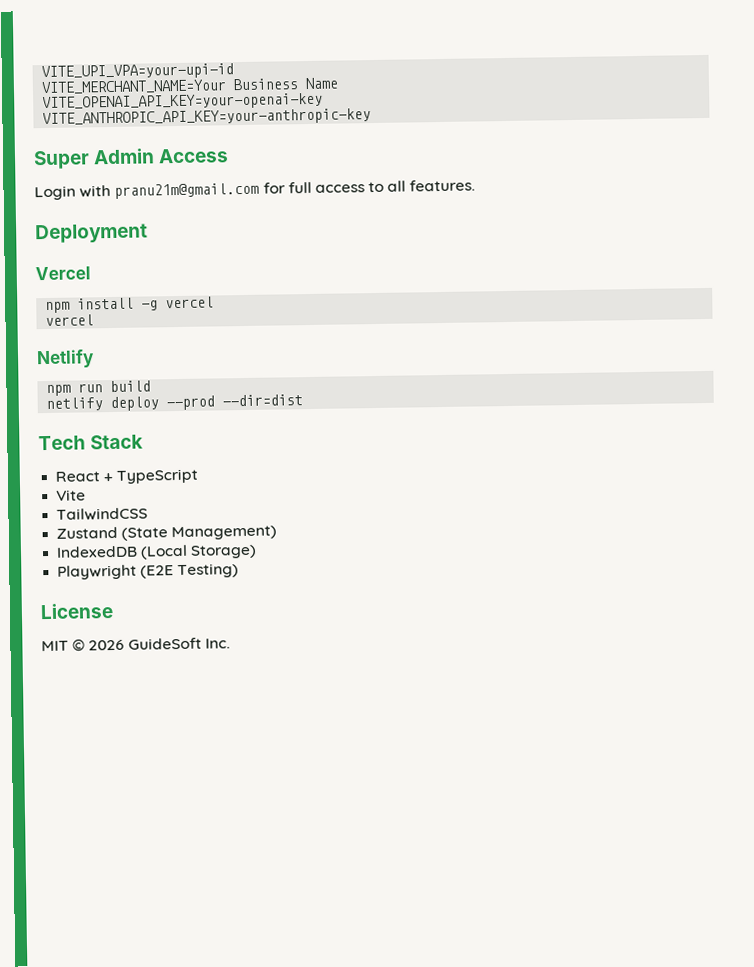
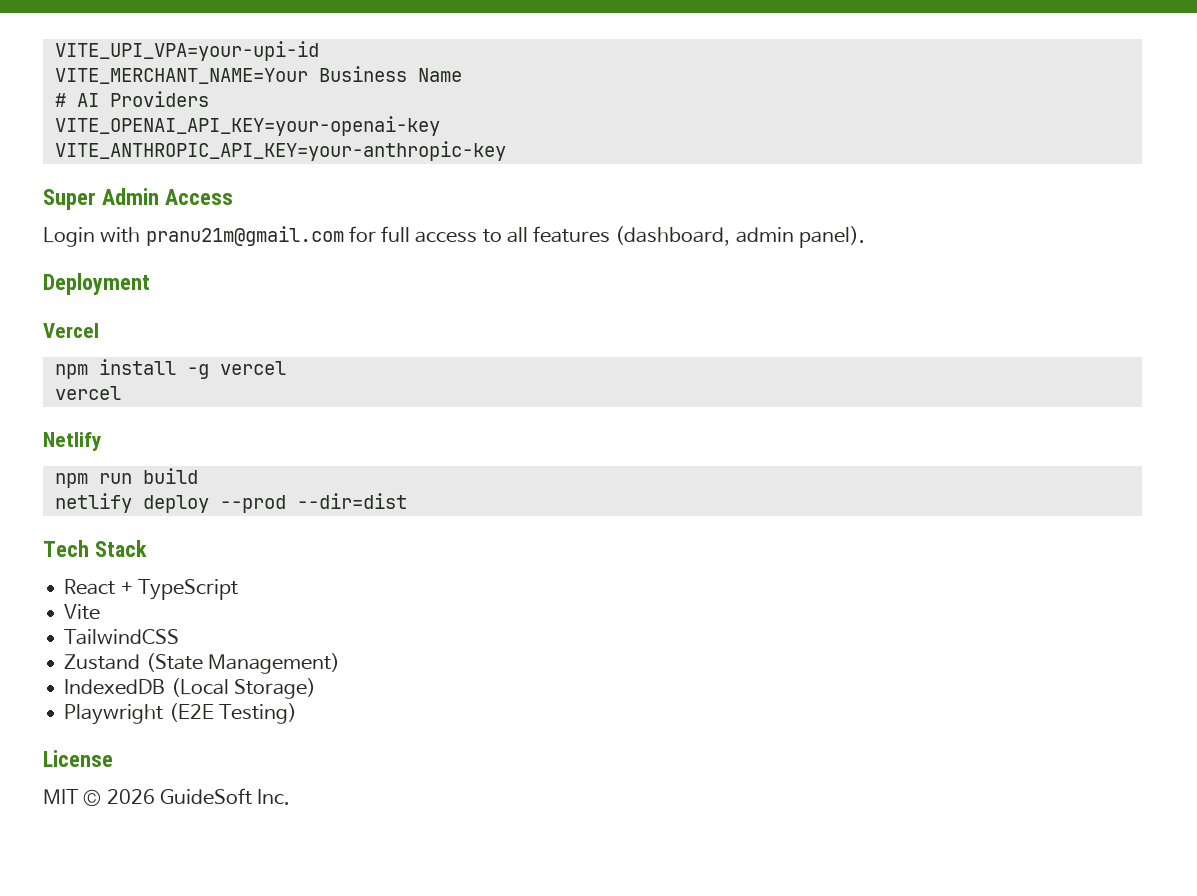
(339, 83) none -> [54,91,209,107] // # AI Providers
[409,179,476,192] features. -> [533,226,865,248] features (dashboard, admin panel).

